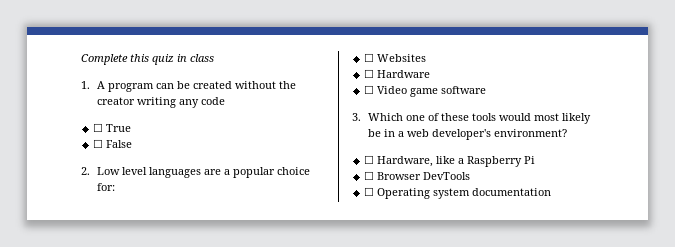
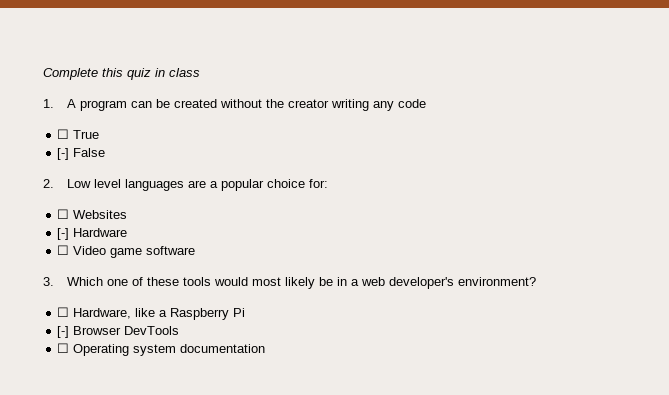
[93,139,104,148] ☐ -> [57,148,70,160] [-]
[364,69,375,78] ☐ -> [57,228,70,240] [-]
[364,171,375,180] ☐ -> [57,326,70,338] [-]

